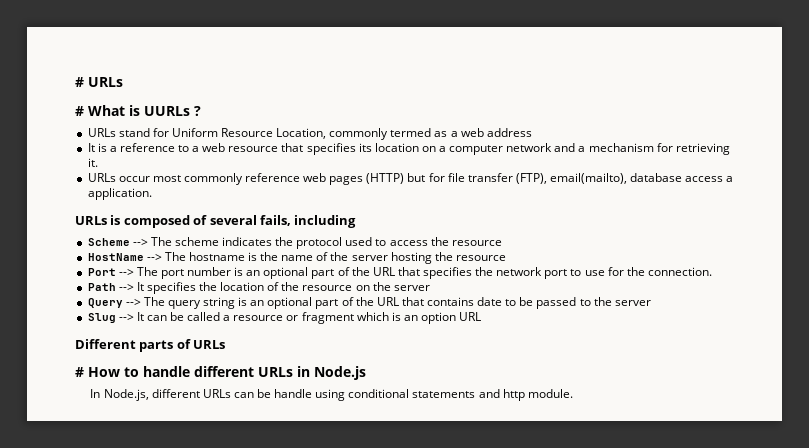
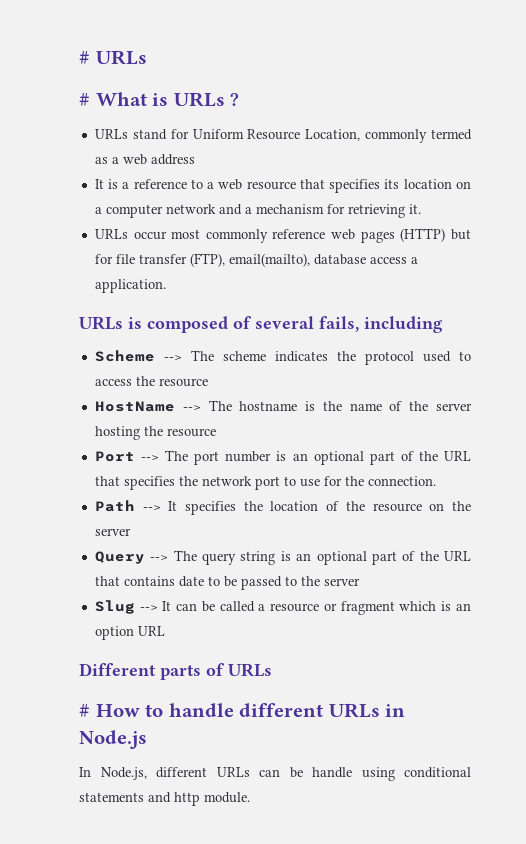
[144,106,190,116] UURLs -> [173,92,225,107] URLs

